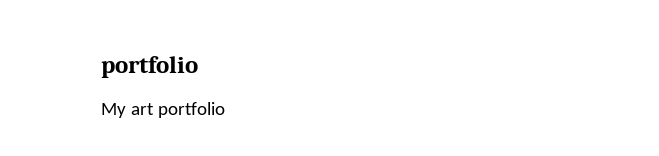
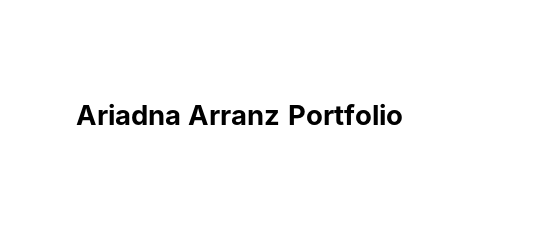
[101,56,198,78] [101,102,225,118] portfolio // My art portfolio -> [76,103,403,125] Ariadna Arranz Portfolio

